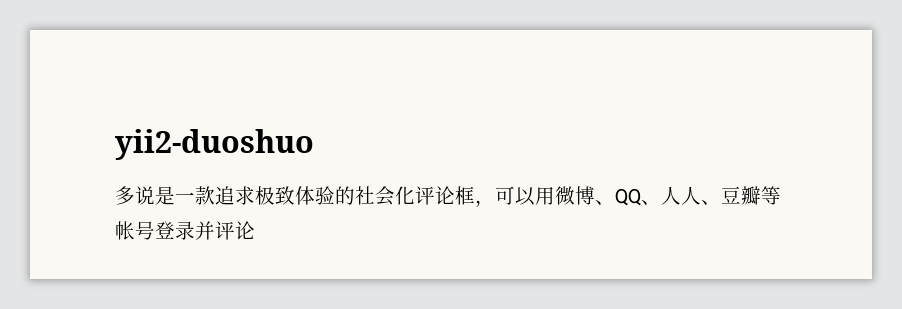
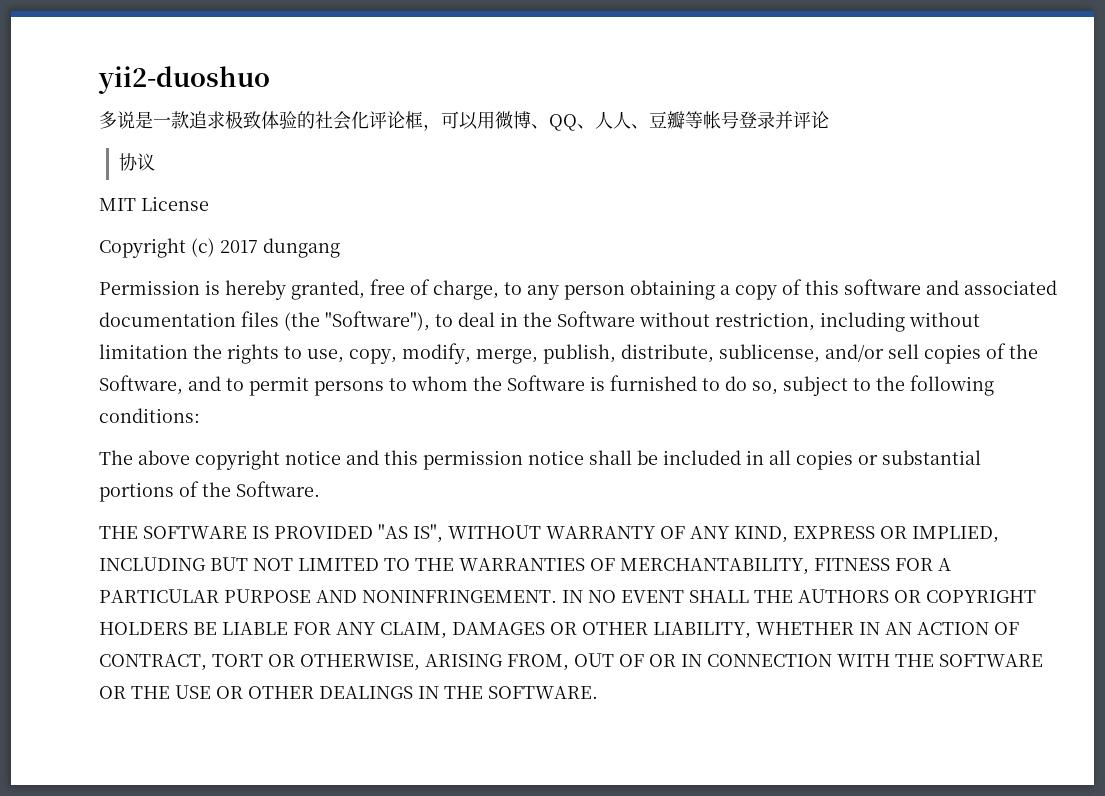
(255, 230) none -> [118,153,155,171] [99,196,209,211] [99,238,340,258] [99,279,1057,300] [99,311,980,332] [99,343,1038,364] [99,375,994,396] [99,408,200,423] [99,450,981,470] [99,481,320,502] [99,524,999,543] [99,557,951,575] [99,589,1036,603] [99,622,1019,639] [99,653,1043,671] [99,685,598,699] // 协议 // MIT License // Copyright (c) 2017 dungang // Permission is hereby granted, free of charge, to any person obtaining a copy of this software and associated documentation files (the "Software"), to deal in the Software without restriction, including without limitation the rights to use, copy, modify, merge, publish, distribute, sublicense, and/or sell copies of the Software, and to permit persons to whom the Software is furnished to do so, subject to the following conditions: // The above copyright notice and this permission notice shall be included in all copies or substantial portions of the Software. // THE SOFTWARE IS PROVIDED "AS IS", WITHOUT WARRANTY OF ANY KIND, EXPRESS OR IMPLIED, INCLUDING BUT NOT LIMITED TO THE WARRANTIES OF MERCHANTABILITY, FITNESS FOR A PARTICULAR PURPOSE AND NONINFRINGEMENT. IN NO EVENT SHALL THE AUTHORS OR COPYRIGHT HOLDERS BE LIABLE FOR ANY CLAIM, DAMAGES OR OTHER LIABILITY, WHETHER IN AN ACTION OF CONTRACT, TORT OR OTHERWISE, ARISING FROM, OUT OF OR IN CONNECTION WITH THE SOFTWARE OR THE USE OR OTHER DEALINGS IN THE SOFTWARE.

